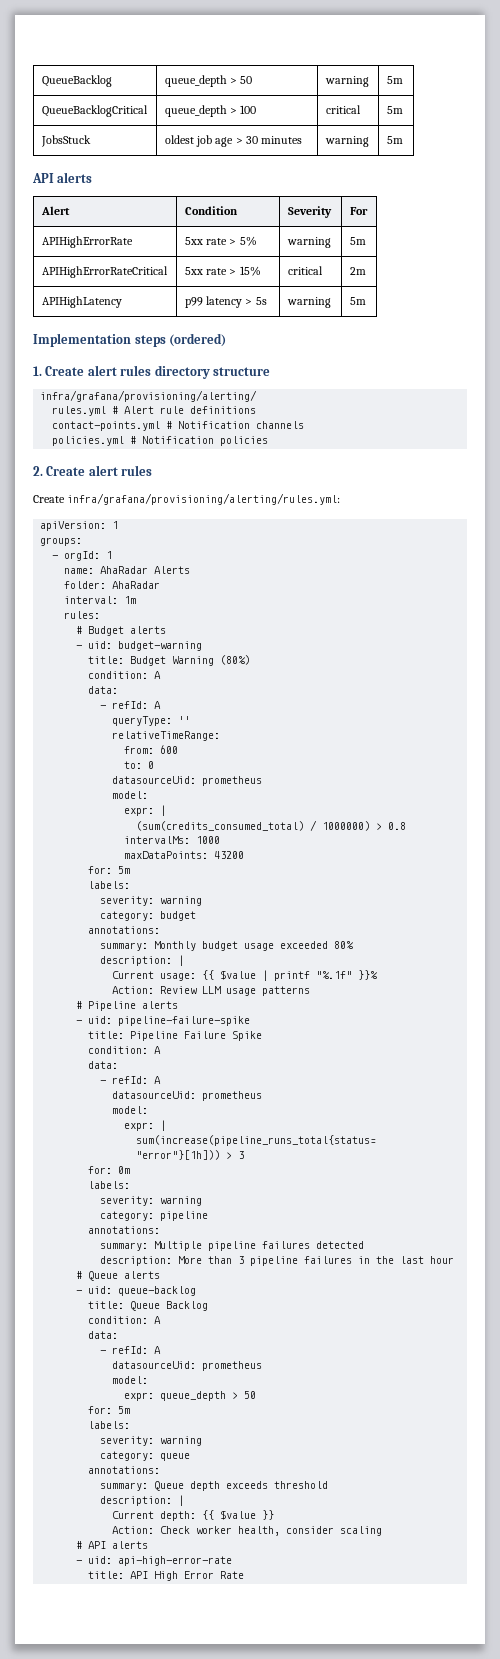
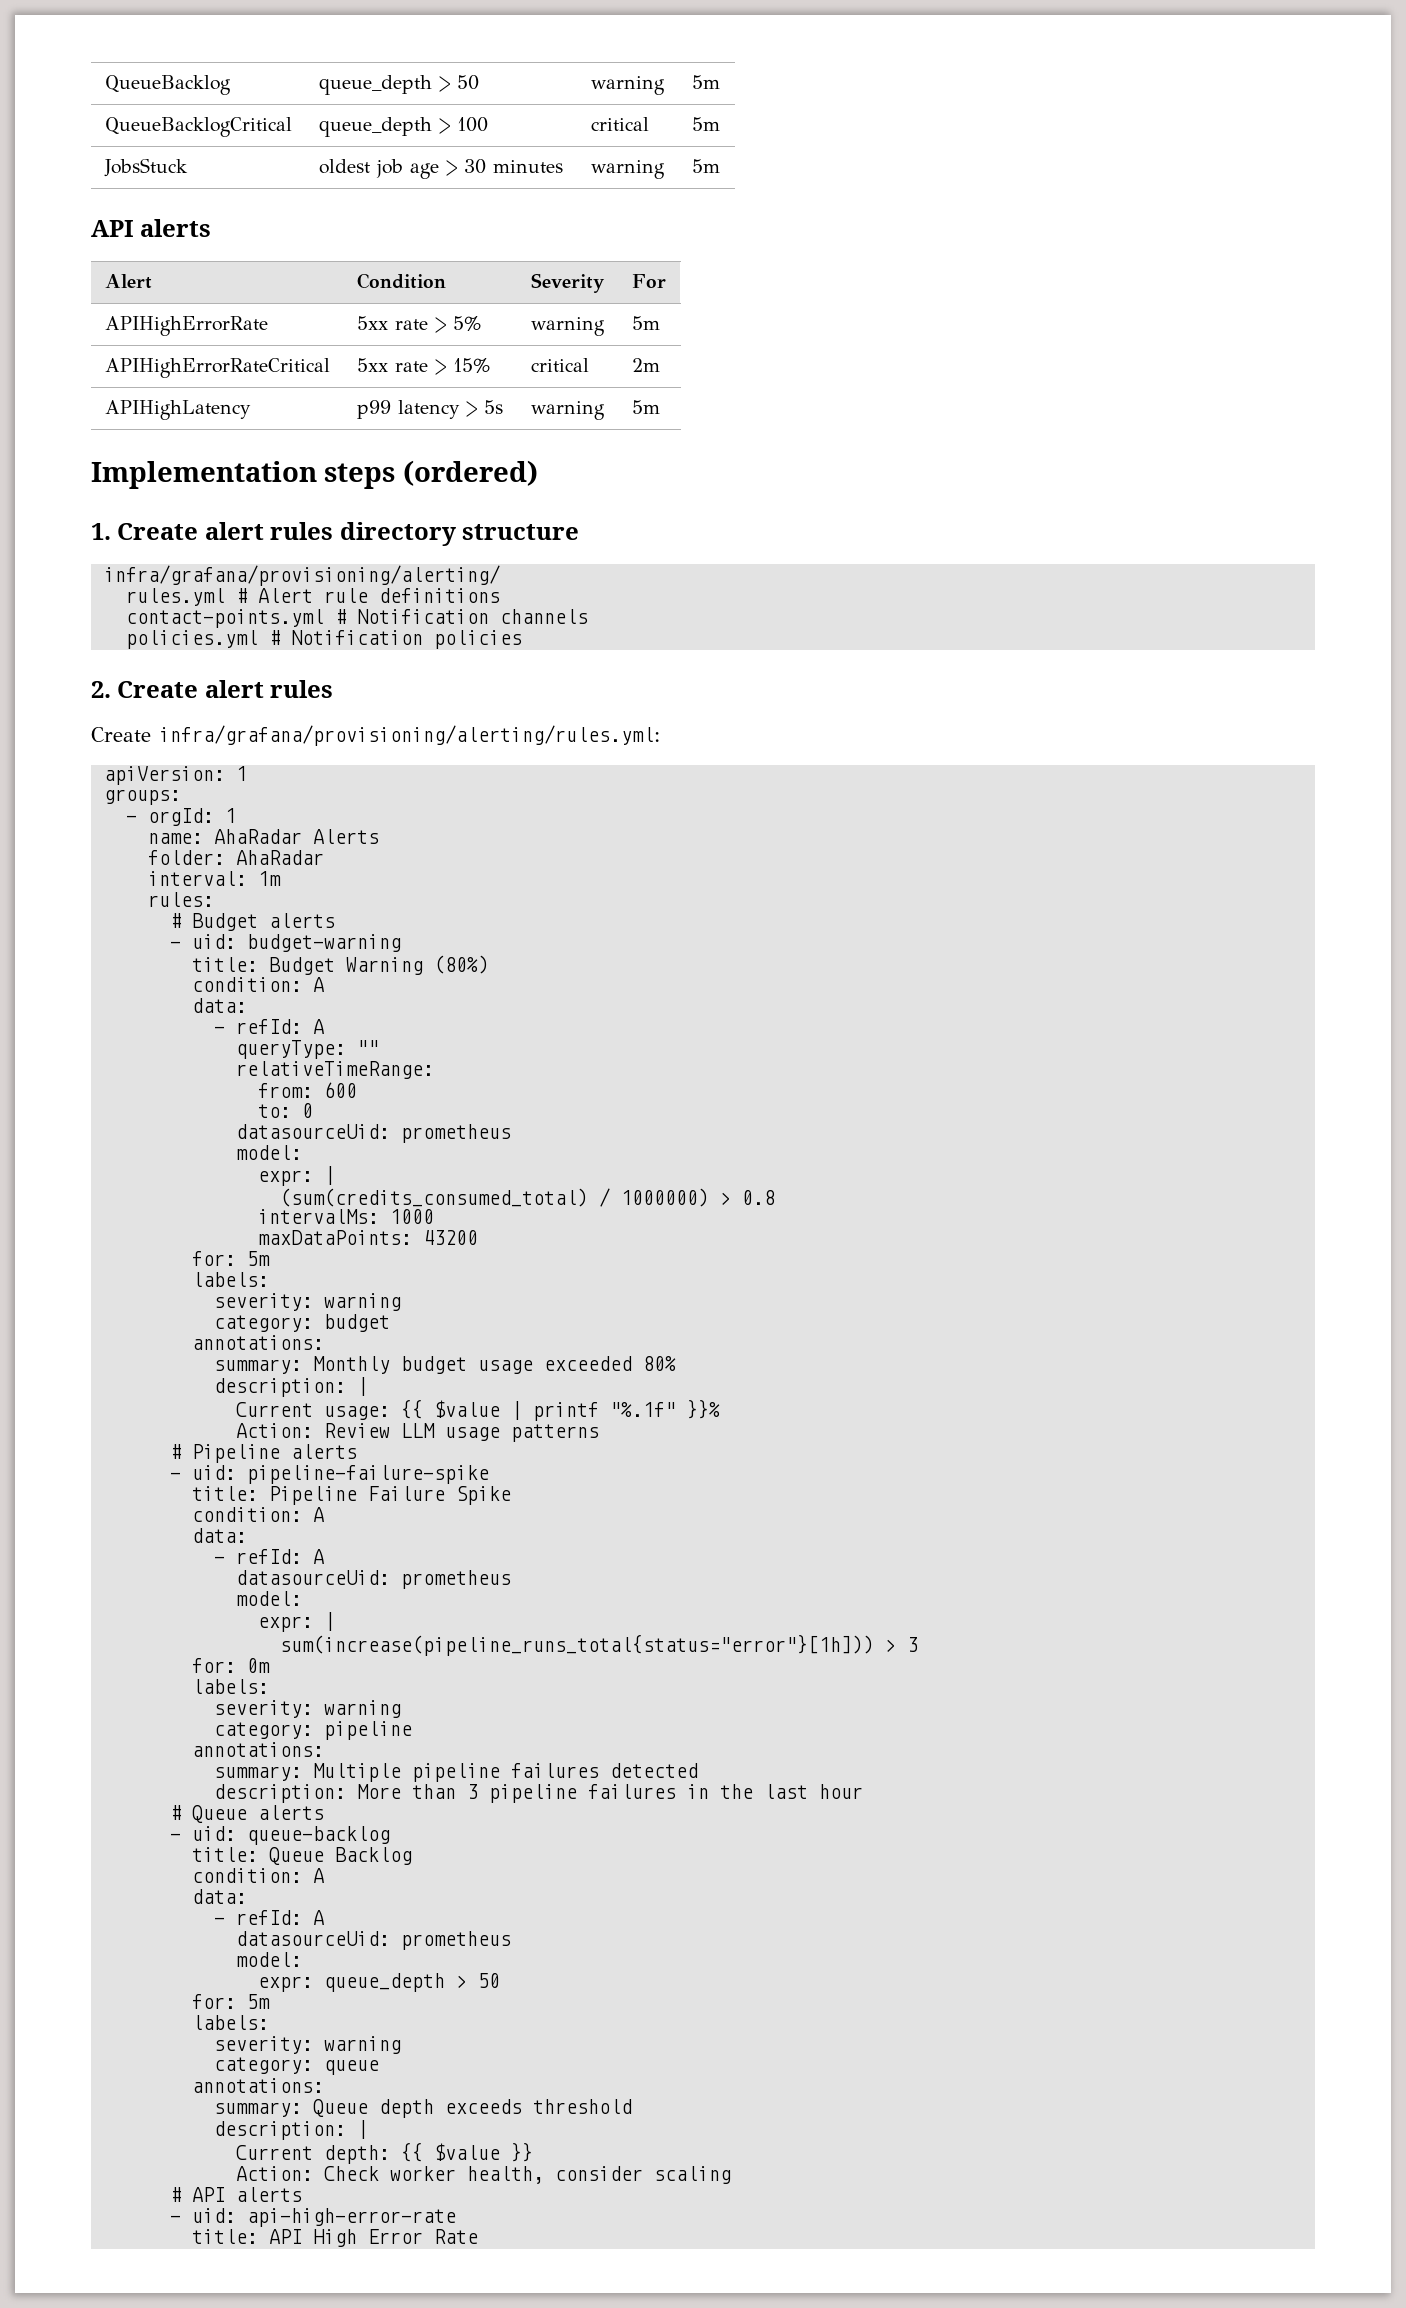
[178,716,191,724] '' -> [356,1040,379,1055] ""

